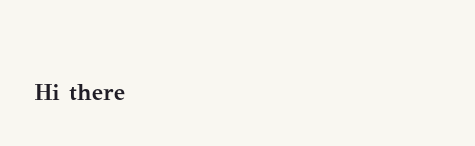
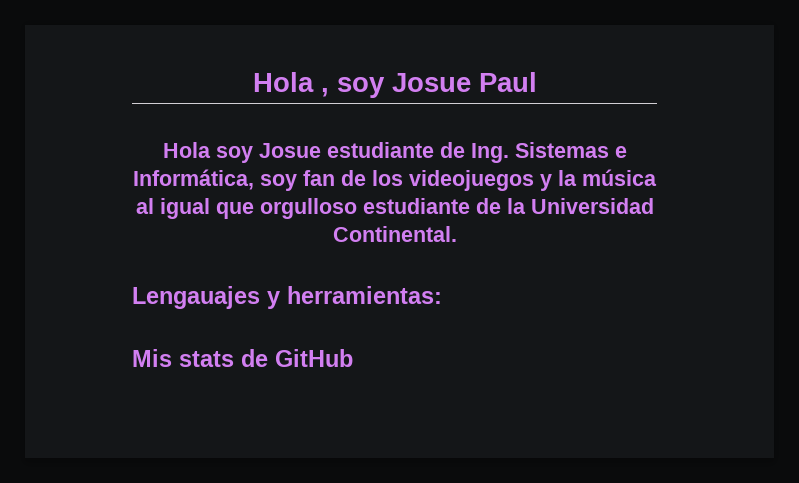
[34,84,125,101] Hi there -> [252,72,537,98] [162,142,627,163] [133,169,657,191] [135,198,654,219] [332,226,457,242] [132,286,442,309] [132,349,353,367] Hola , soy Josue Paul // Hola soy Josue estudiante de Ing. Sistemas e Informática, soy fan de los videojuegos y la música al igual que orgulloso estudiante de la Universidad Continental. // Lengauajes y herramientas: // Mis stats de GitHub

